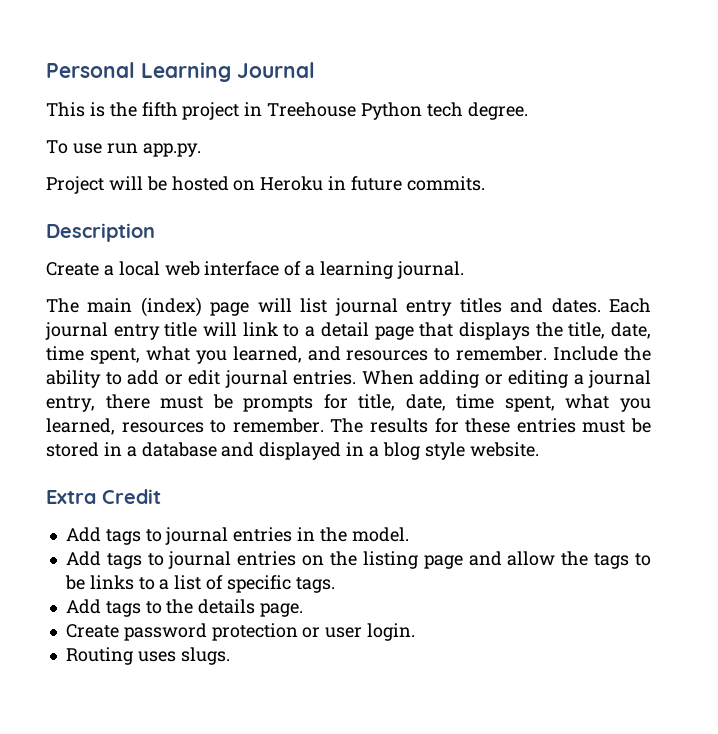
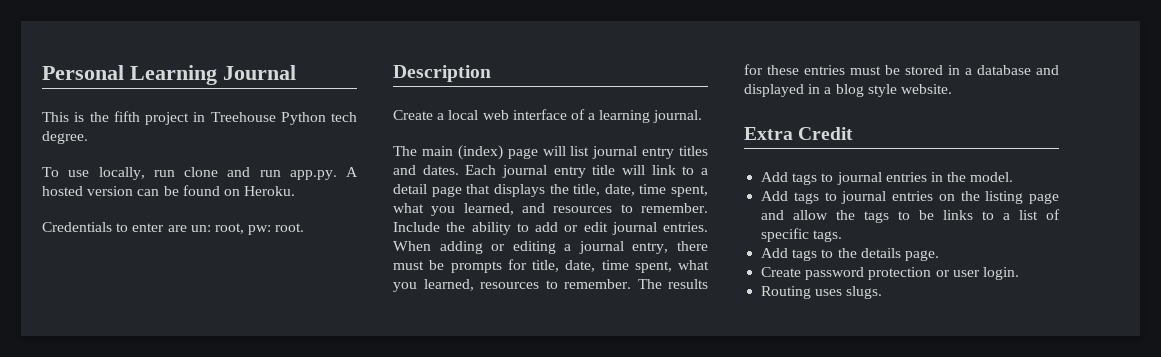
[106,143,201,157] [46,176,485,194] run app.py. // Project will be hosted on Heroku in future commits. -> [98,167,358,180] [42,185,296,196] [42,222,305,235] locally, run clone and run app.py. A hosted version can be found on Heroku. // Credentials to enter are un: root, pw: root.

